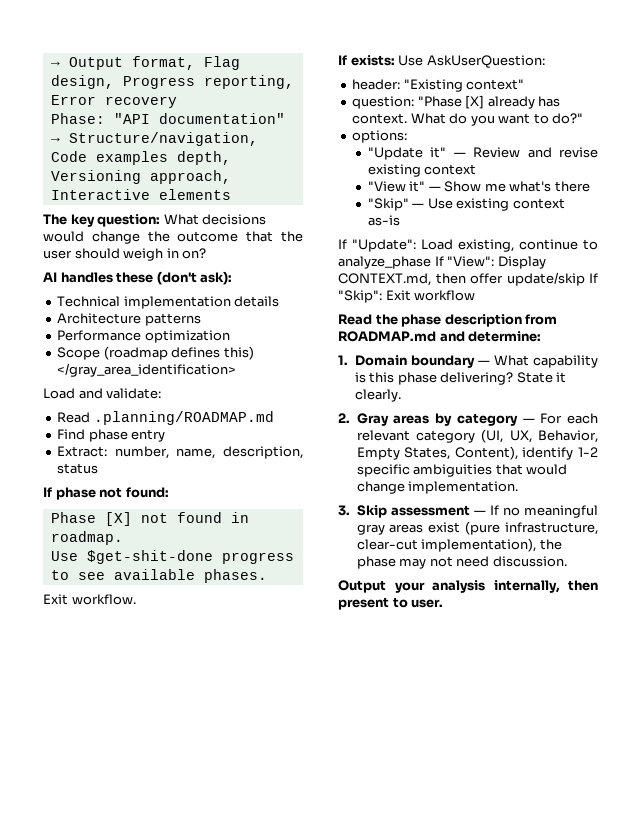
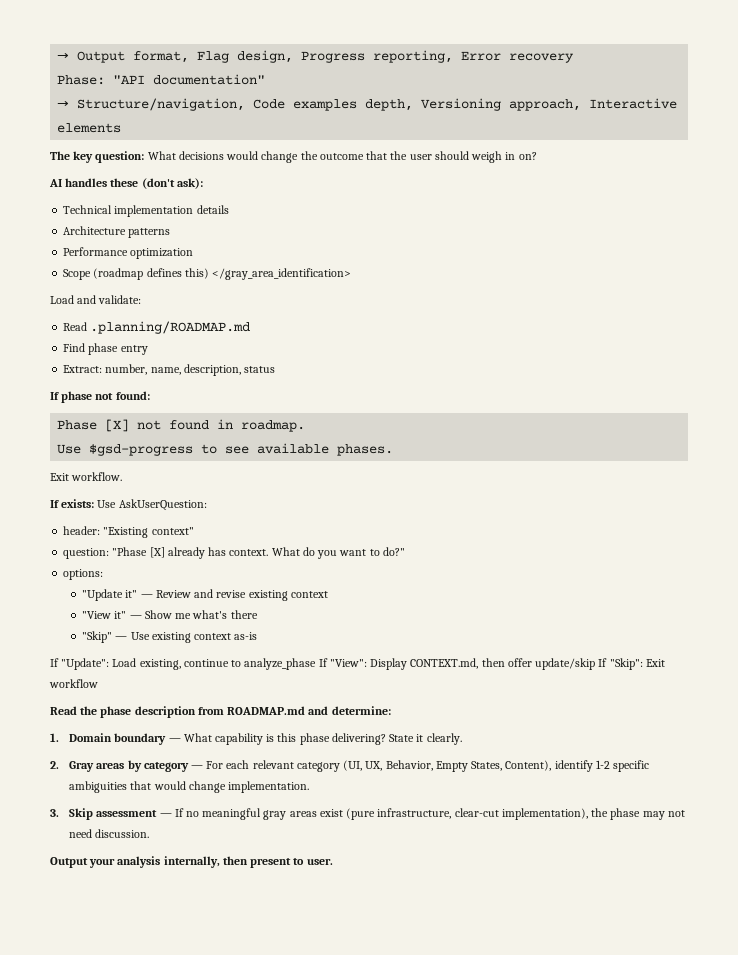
[86,550,294,564] $get-shit-done progress -> [89,444,194,456] $gsd-progress

